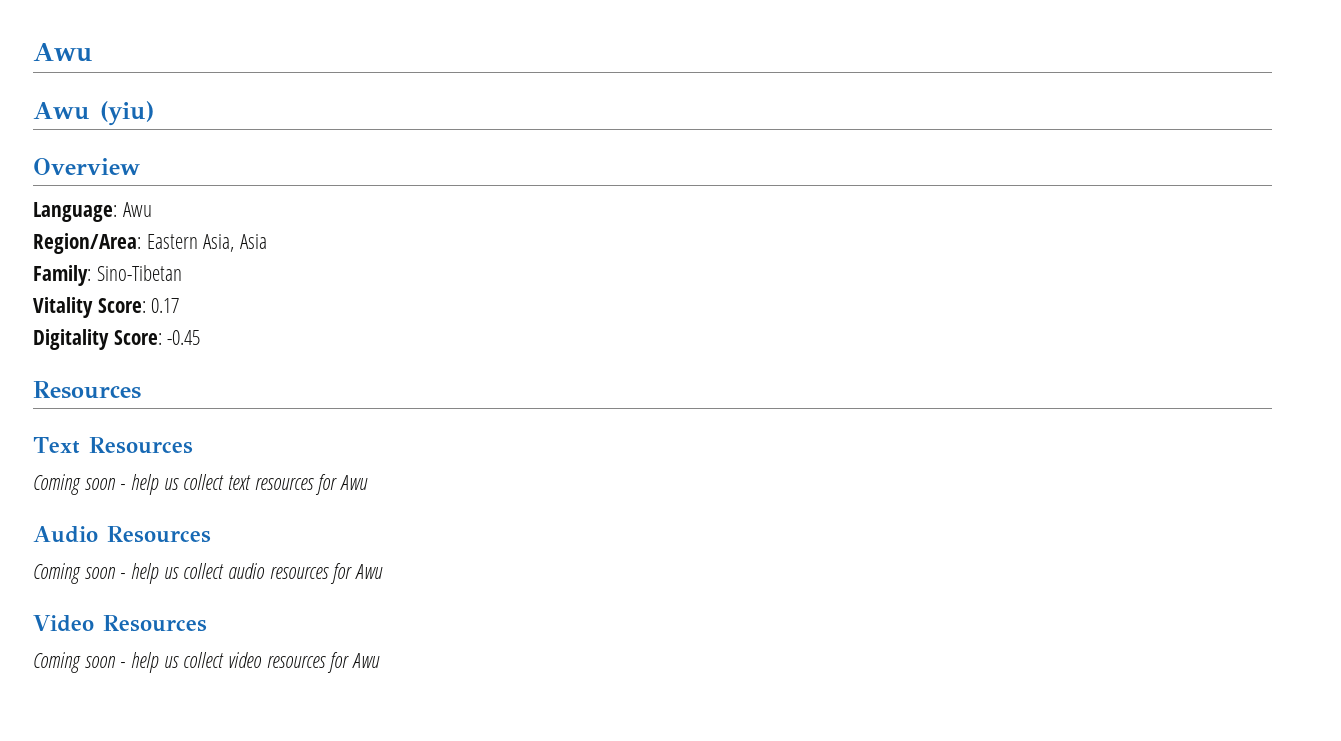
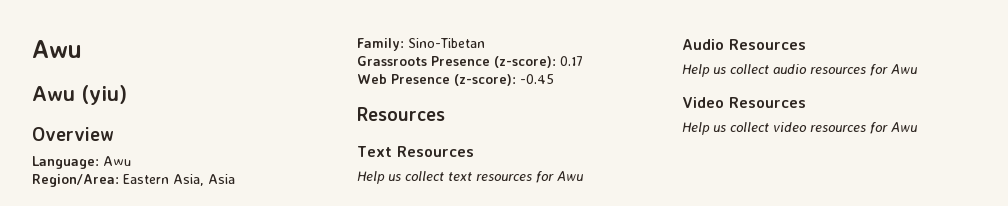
[33,297,180,318] [33,329,162,350] Vitality Score: 0.17 // Digitality Score: -> [357,56,583,68] [357,74,516,86] Grassroots Presence (z-score): 0.17 // Web Presence (z-score):
[33,474,160,495] Coming soon - help -> [357,171,385,184] Help
[33,563,160,584] Coming soon - help -> [682,64,710,77] Help
[33,652,160,673] Coming soon - help -> [682,122,710,135] Help

